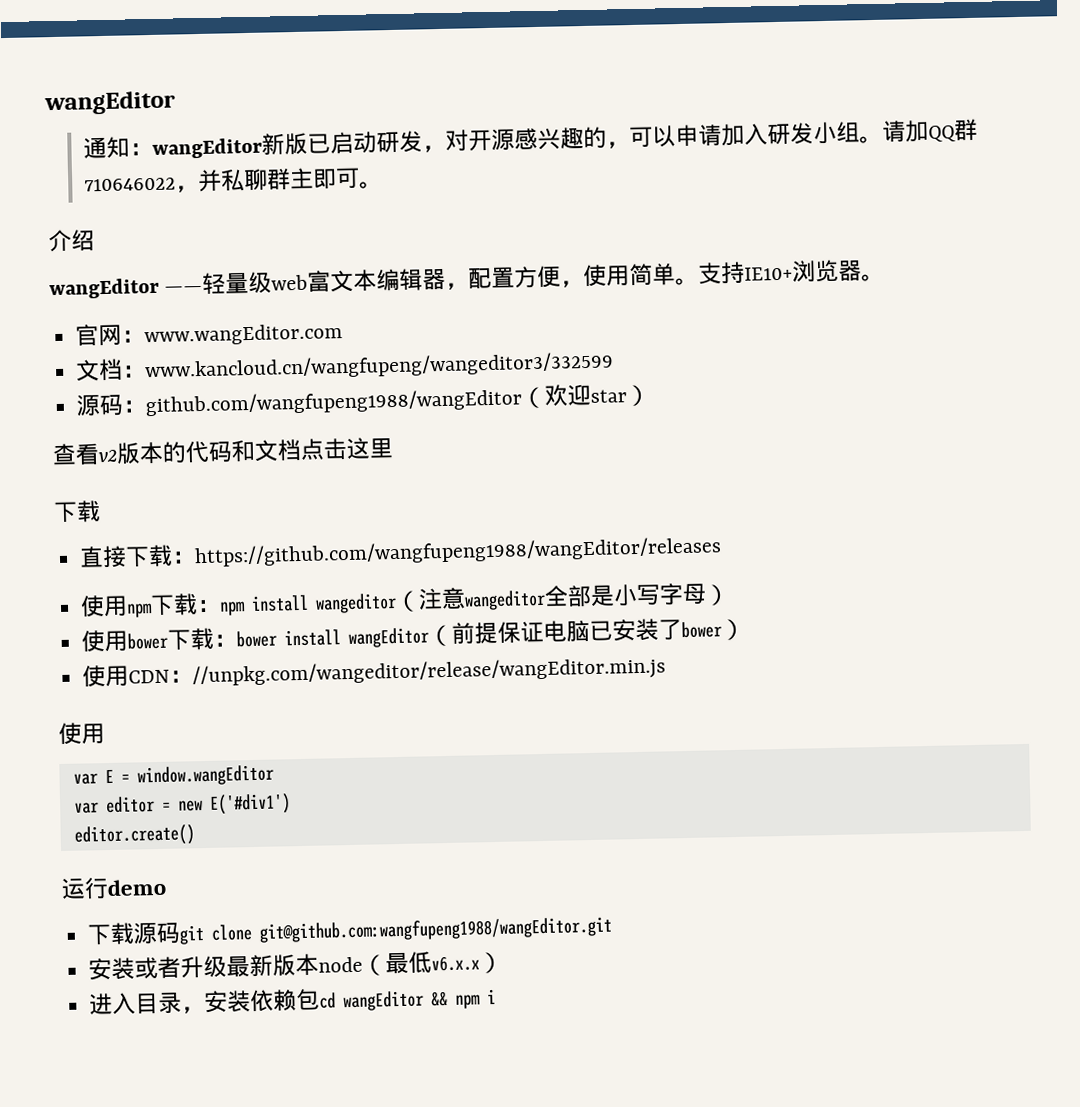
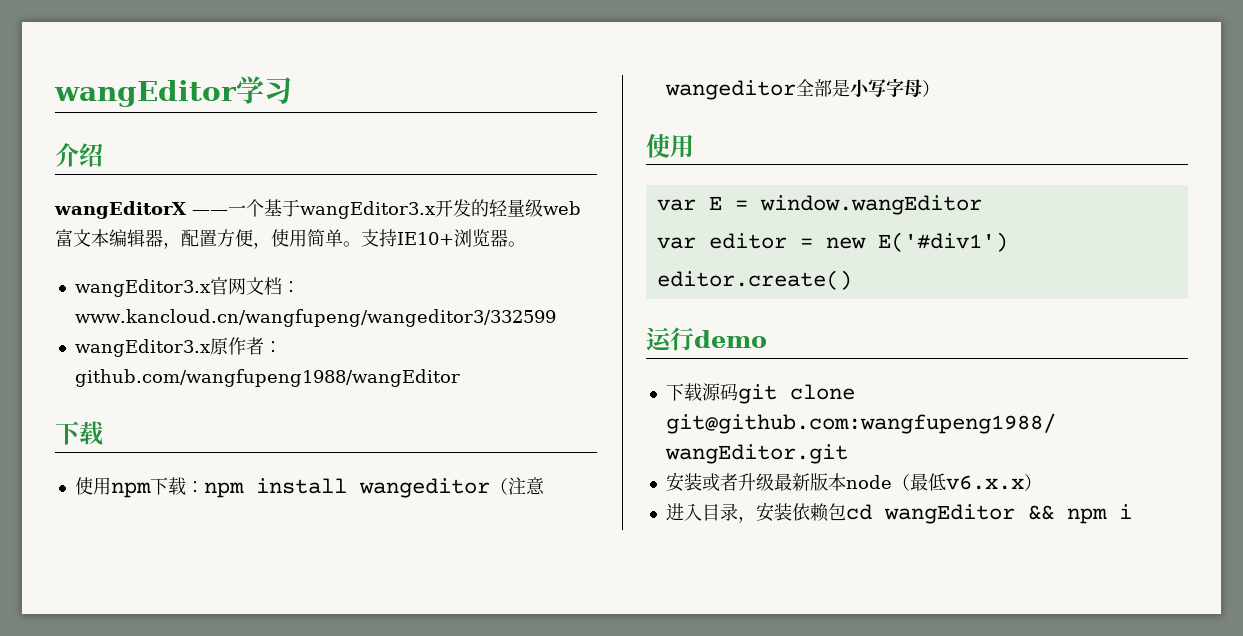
[44,90,176,116] [83,118,979,159] [84,167,384,193] [48,229,95,253] [49,277,204,300] wangEditor // 通知：wangEditor新版已启动研发，对开源感兴趣的，可以申请加入研发小组。请加QQ群710646022，并私聊群主即可。 // 介绍 // wangEditor —— -> [54,76,292,107] [55,143,103,167] [54,199,489,219] wangEditor学习 // 介绍 // wangEditorX ——一个基于wangEditor3.x开发的
[75,323,344,347] 官网：www.wangEditor.com // -> [74,277,246,297] wangEditor3.x官网
[76,394,125,417] 源码 -> [74,337,264,357] wangEditor3.x原作者
[521,383,651,409] [52,437,393,466] [53,500,101,524] [79,536,723,569] （欢迎star） // 查看v2版本的代码和文档点击这里 // 下载 // 直接下载：https://github.com/wangfupeng1988/wangEditor/releases -> [55,421,104,446] // 下载
[81,618,746,653] [82,656,667,688] // 使用bower下载：bower install wangEditor（前提保证电脑已安装了bower） // 使用CDN：//unpkg.com/wangeditor/release/wangEditor.min.js -> (940, 88) none

